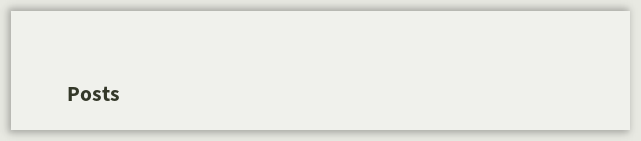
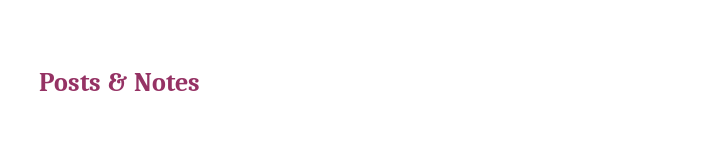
(120, 93) none -> [107,73,200,91] & Notes

